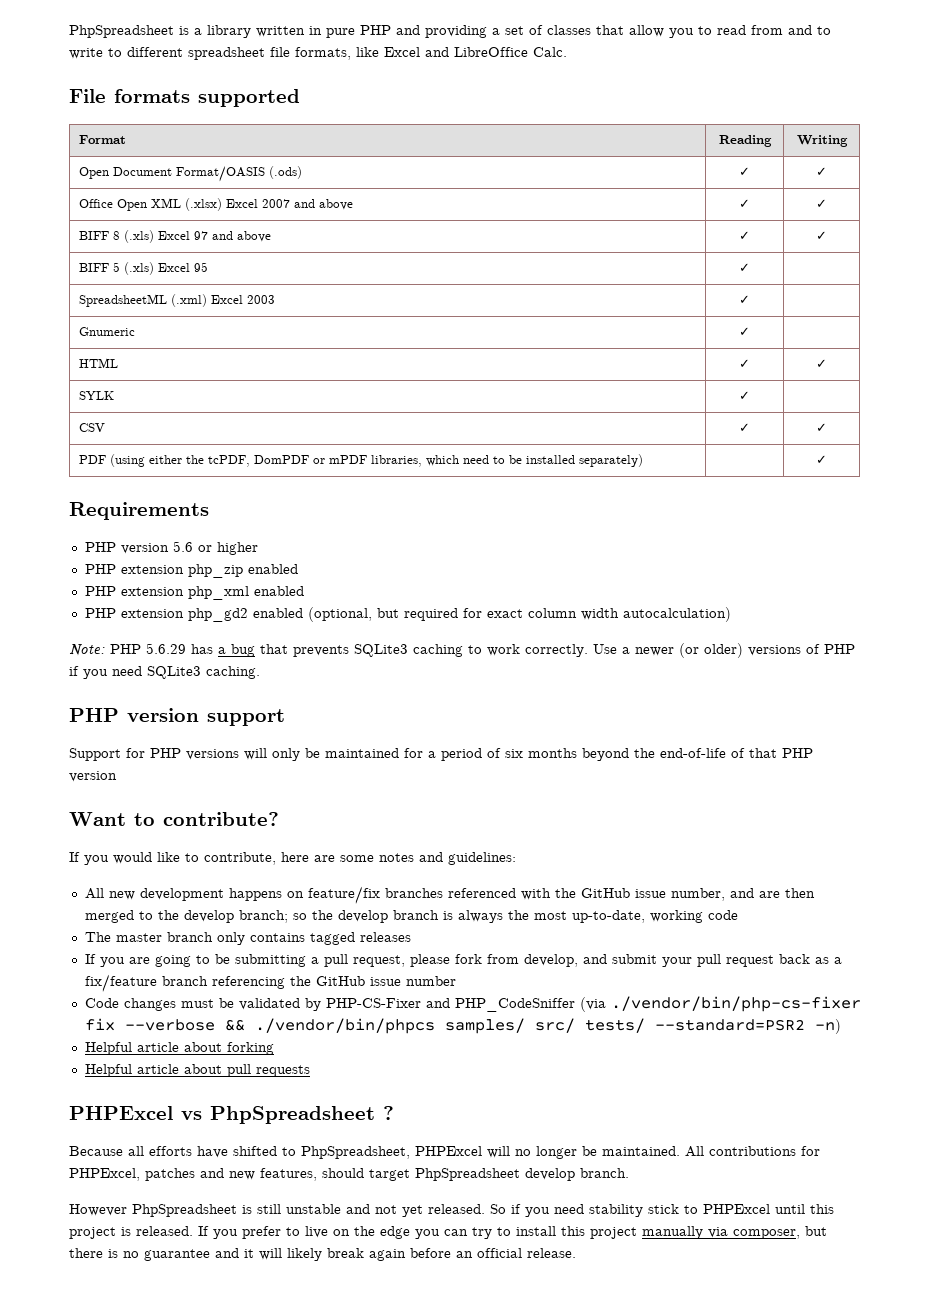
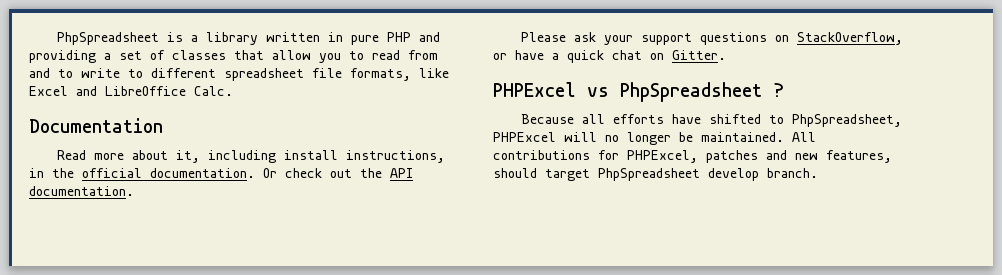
[69,89,300,107] [78,135,126,144] [718,135,772,147] [796,135,848,147] [78,166,302,182] [739,167,750,176] [816,167,827,176] [78,198,353,211] [739,199,750,208] [816,199,827,208] [78,230,271,243] [739,231,750,240] [816,231,827,240] [78,262,208,275] [739,263,750,272] [78,294,275,307] [739,295,750,304] [78,327,135,336] [739,327,750,336] [78,358,118,368] [739,359,750,368] [816,359,827,368] [78,391,114,400] [739,391,750,400] [78,423,105,432] [739,423,750,432] [816,423,827,432] [78,454,643,467] [816,455,827,464] [69,502,209,520] [84,541,258,555] [84,564,298,578] [84,586,304,600] [84,607,731,622] [69,643,855,658] [69,666,260,679] [69,708,285,726] [69,748,813,761] [69,771,117,782] [69,812,279,826] [69,852,516,865] [84,886,815,904] [84,910,738,923] [84,932,411,945] [84,954,842,967] [84,974,456,992] [84,996,861,1012] [84,1018,841,1034] [84,1042,274,1055] [84,1064,310,1077] File formats supported // Format | Reading | Writing // Open Document Format/OASIS (.ods) | ✓ | ✓ // Office Open XML (.xlsx) Excel 2007 and above | ✓ | ✓ // BIFF 8 (.xls) Excel 97 and above | ✓ | ✓ // BIFF 5 (.xls) Excel 95 | ✓ | // SpreadsheetML (.xml) Excel 2003 | ✓ | // Gnumeric | ✓ | // HTML | ✓ | ✓ // SYLK | ✓ | // CSV | ✓ | ✓ // PDF (using either the tcPDF, DomPDF or mPDF libraries, which need to be installed separately) | | ✓ // Requirements // PHP version 5.6 or higher // PHP extension php_zip enabled // PHP extension php_xml enabled // PHP extension php_gd2 enabled (optional, but required for exact column width autocalculation) // Note: PHP 5.6.29 has a bug that prevents SQLite3 caching to work correctly. Use a newer (or older) versions of PHP if you need SQLite3 caching. // PHP version support // Support for PHP versions will only be maintained for a period of six months beyond the end-of-life of that PHP version // Want to contribute? // If you would like to contribute, here are some notes and guidelines: // All new development happens on feature/fix branches referenced with the GitHub issue number, and are then merged to the develop branch; so the develop branch is always the most up-to-date, working code // The master branch only contains tagged releases // If you are going to be submitting a pull request, please fork from develop, and submit your pull request back as a fix/feature branch referencing the GitHub issue number // Code changes must be validated by PHP-CS-Fixer and PHP_CodeSniffer (via ./vendor/bin/php-cs-fixer fix --verbose && ./vendor/bin/phpcs samples/ src/ tests/ --standard=PSR2 -n) // Helpful article about forking // Helpful article about pull requests -> [29,118,163,133] [56,150,445,163] [29,168,413,178] [29,186,134,196] [520,32,903,45] [493,50,726,63] Documentation // Read more about it, including install instructions, in the official documentation. Or check out the API documentation. // Please ask your support questions on StackOverflow, or have a quick chat on Gitter.
[69,1204,834,1217] [69,1226,827,1239] [69,1248,576,1261] // However PhpSpreadsheet is still unstable and not yet released. So if you need stability stick to PHPExcel until this project is released. If you prefer to live on the edge you can try to install this project manually via composer, but there is no guarantee and it will likely break again before an official release. -> (818, 173) none

